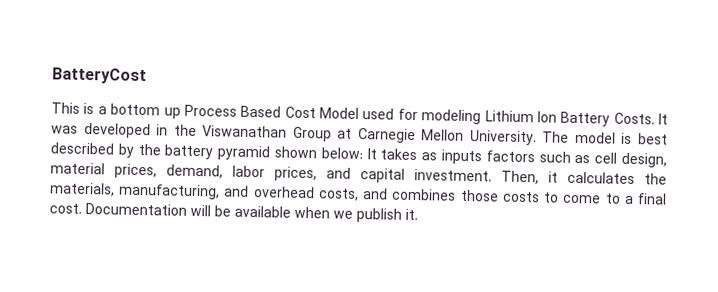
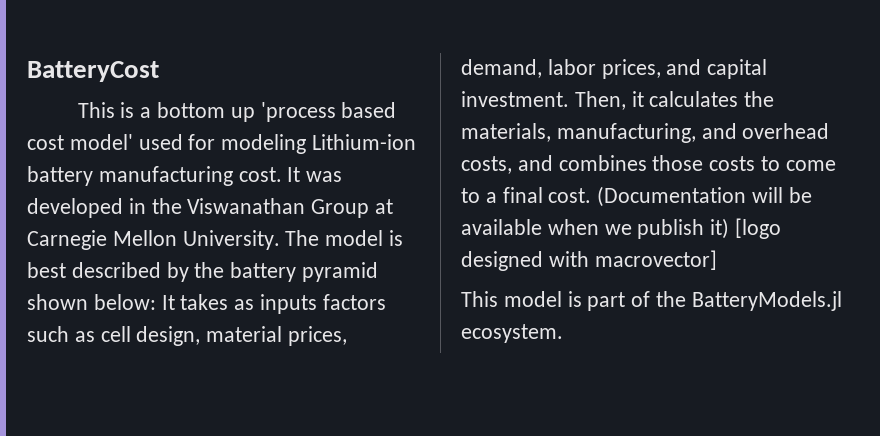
[183,104,655,127] Process Based Cost Model used for modeling Lithium Ion Battery Costs. -> [260,102,397,122] [27,134,417,154] [27,166,282,186] 'process based cost model' used for modeling Lithium-ion battery manufacturing cost.
[85,203,187,216] Documentation -> [597,186,747,207] (Documentation
[405,208,418,221] it. -> [710,218,782,239] [461,250,717,271] [461,291,842,311] [461,324,563,343] it) [logo designed with macrovector] // This model is part of the BatteryModels.jl ecosystem.

